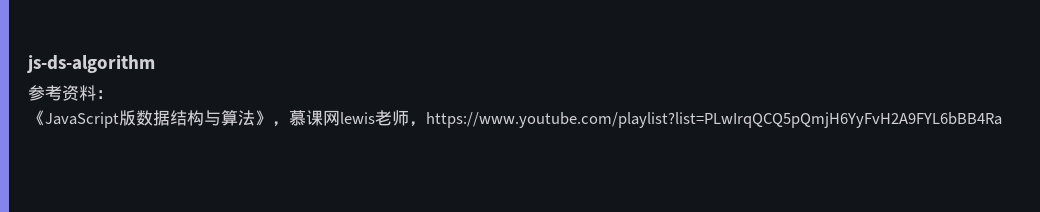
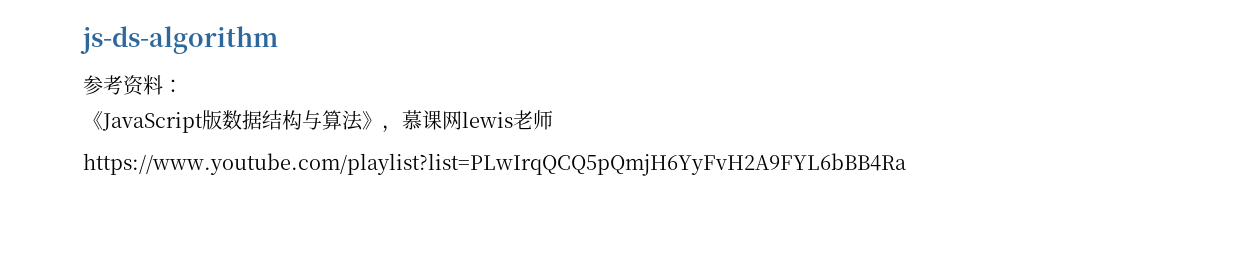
[409,121,426,127] ， -> (553, 120) //

